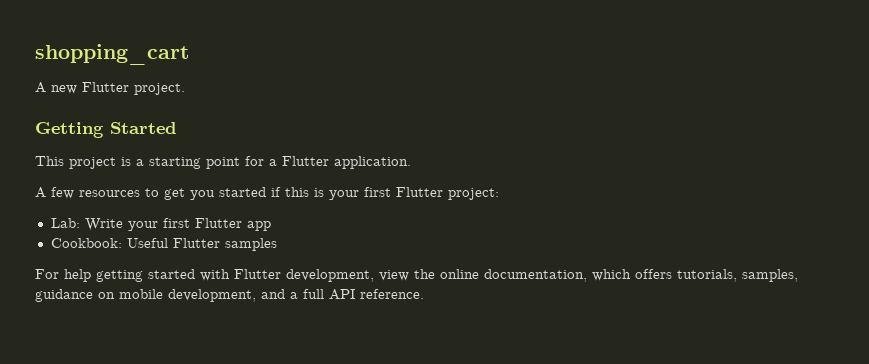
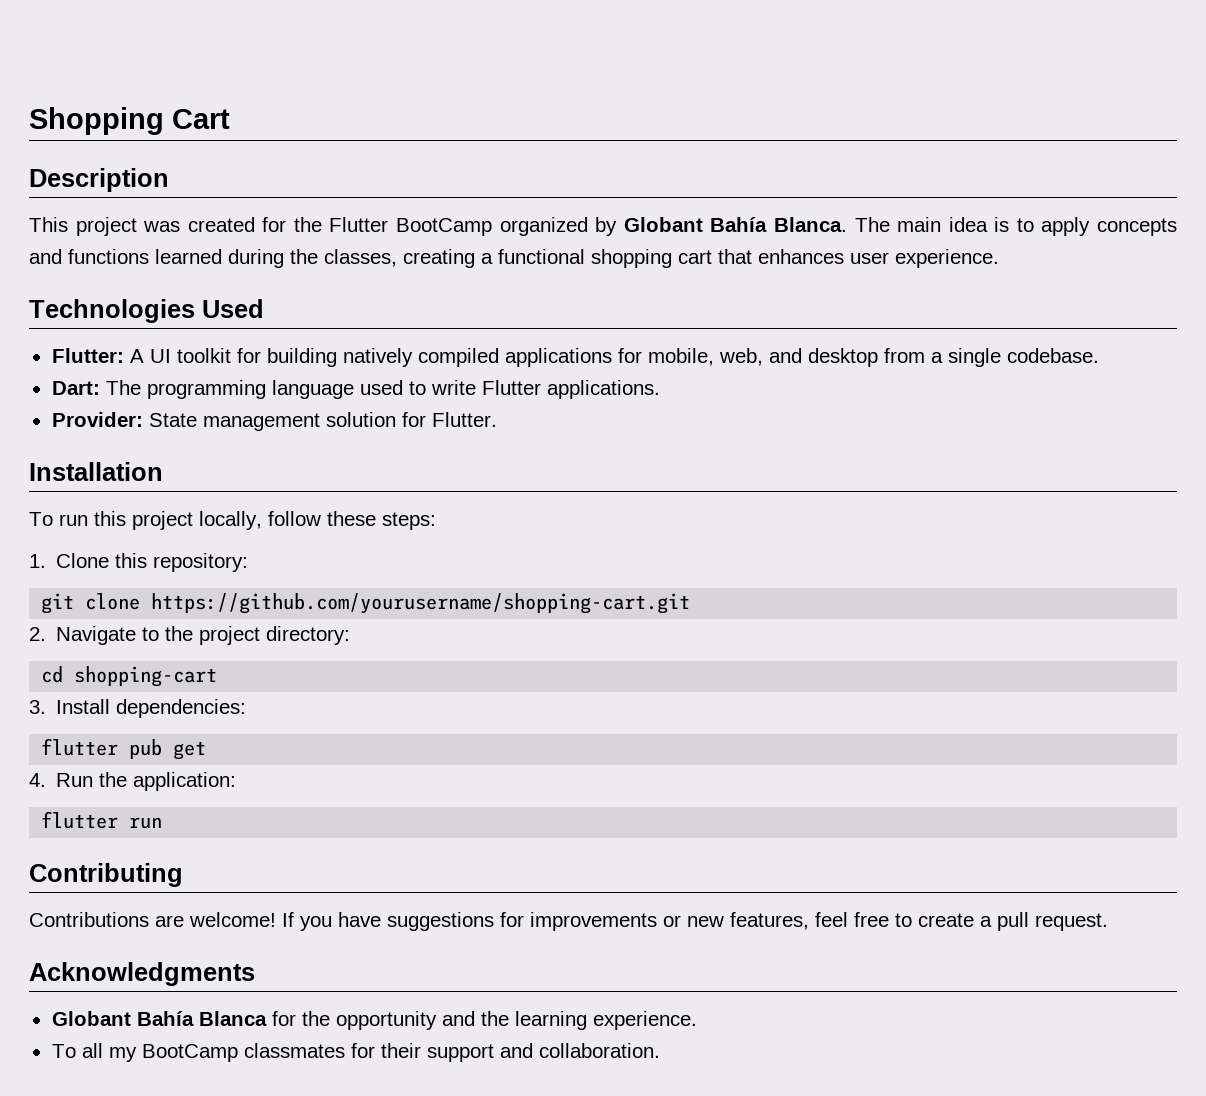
[35,44,189,65] [35,82,185,95] [35,122,176,138] [35,156,411,169] [35,187,499,200] [50,218,271,231] [50,238,277,251] [35,269,798,282] [35,289,424,302] shopping_cart // A new Flutter project. // Getting Started // This project is a starting point for a Flutter application. // A few resources to get you started if this is your first Flutter project: // Lab: Write your first Flutter app // Cookbook: Useful Flutter samples // For help getting started with Flutter development, view the online documentation, which offers tutorials, samples, guidance on mobile development, and a full API reference. -> [29,107,230,135] [29,168,169,192] [29,217,1177,236] [29,249,999,268] [29,299,264,323] [51,348,1099,367] [51,380,660,399] [51,412,497,431] [29,462,163,481] [29,511,436,530] [29,553,249,572] [41,593,691,614] [29,626,351,645] [41,666,218,687] [29,699,247,718] [41,738,207,760] [29,772,237,791] [41,811,163,829] [29,863,183,887] [29,912,1108,931] [29,962,255,986] [51,1011,697,1030] [51,1043,660,1062] Shopping Cart // Description // This project was created for the Flutter BootCamp organized by Globant Bahía Blanca. The main idea is to apply concepts and functions learned during the classes, creating a functional shopping cart that enhances user experience. // Technologies Used // Flutter: A UI toolkit for building natively compiled applications for mobile, web, and desktop from a single codebase. // Dart: The programming language used to write Flutter applications. // Provider: State management solution for Flutter. // Installation // To run this project locally, follow these steps: // 1. Clone this repository: // git clone https://github.com/yourusername/shopping-cart.git // 2. Navigate to the project directory: // cd shopping-cart // 3. Install dependencies: // flutter pub get // 4. Run the application: // flutter run // Contributing // Contributions are welcome! If you have suggestions for improvements or new features, feel free to create a pull request. // Acknowledgments // Globant Bahía Blanca for the opportunity and the learning experience. // To all my BootCamp classmates for their support and collaboration.

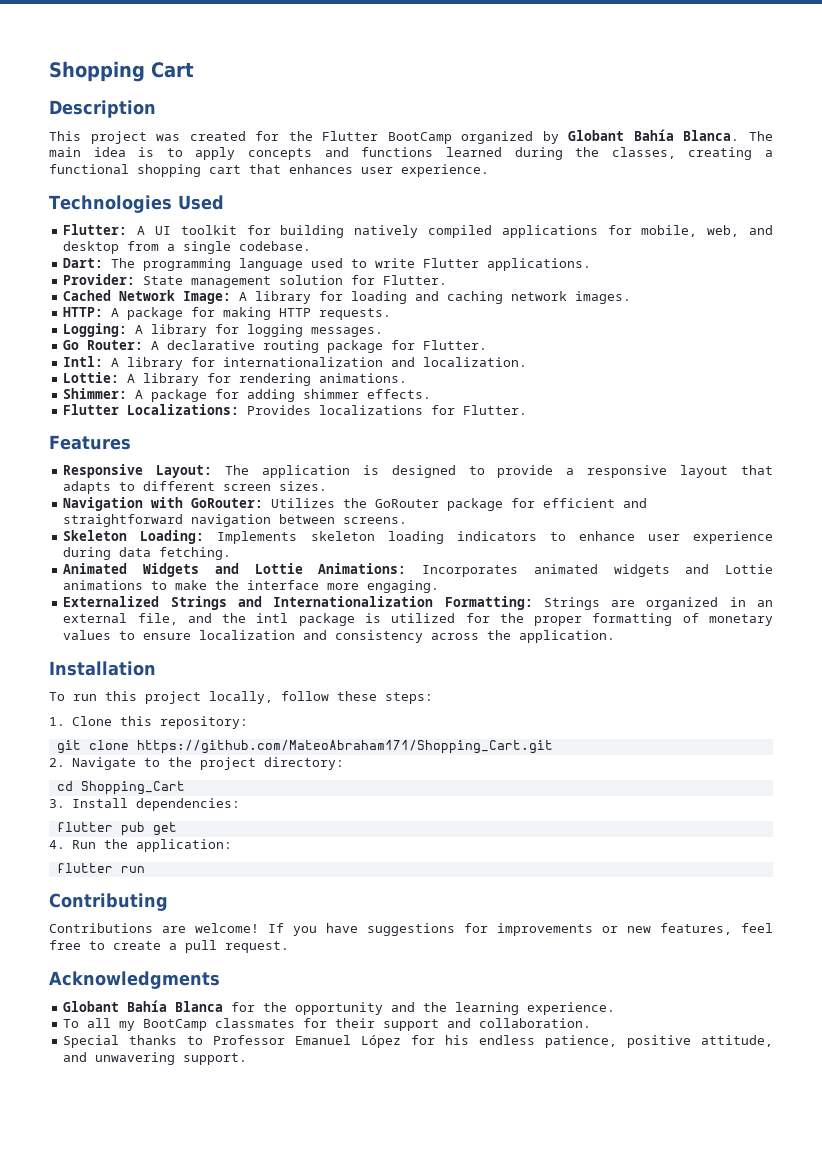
(497, 419) none -> [63,290,632,304] [63,307,392,320] [63,323,384,337] [63,340,488,353] [63,356,528,370] [63,372,408,386] [63,388,432,402] [63,404,528,415] [49,435,131,450] [63,464,773,478] [63,481,328,494] [63,497,648,511] [63,514,408,527] [63,530,773,544] [63,547,232,560] [63,563,773,577] [63,580,440,593] [63,596,773,610] [63,613,773,626] [63,630,616,643] // Cached Network Image: A library for loading and caching network images. // HTTP: A package for making HTTP requests. // Logging: A library for logging messages. // Go Router: A declarative routing package for Flutter. // Intl: A library for internationalization and localization. // Lottie: A library for rendering animations. // Shimmer: A package for adding shimmer effects. // Flutter Localizations: Provides localizations for Flutter. // Features // Responsive Layout: The application is designed to provide a responsive layout that adapts to different screen sizes. // Navigation with GoRouter: Utilizes the GoRouter package for efficient and straightforward navigation between screens. // Skeleton Loading: Implements skeleton loading indicators to enhance user experience during data fetching. // Animated Widgets and Lottie Animations: Incorporates animated widgets and Lottie animations to make the interface more engaging. // Externalized Strings and Internationalization Formatting: Strings are organized in an external file, and the intl package is utilized for the proper formatting of monetary values to ensure localization and consistency across the application.
[151,593,691,614] https://github.com/yourusername/shopping-cart.git -> [136,740,553,754] https://github.com/MateoAbraham171/Shopping_Cart.git
[74,666,218,687] shopping-cart -> [80,781,185,795] Shopping_Cart
(660, 1050) none -> [63,1035,774,1048] [63,1052,248,1065] // Special thanks to Professor Emanuel López for his endless patience, positive attitude, and unwavering support.

